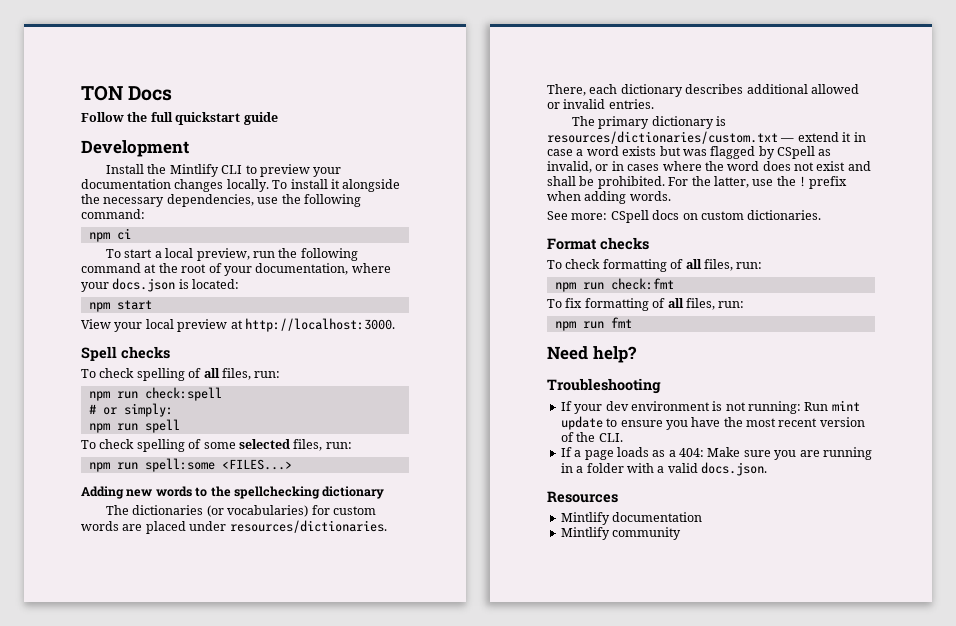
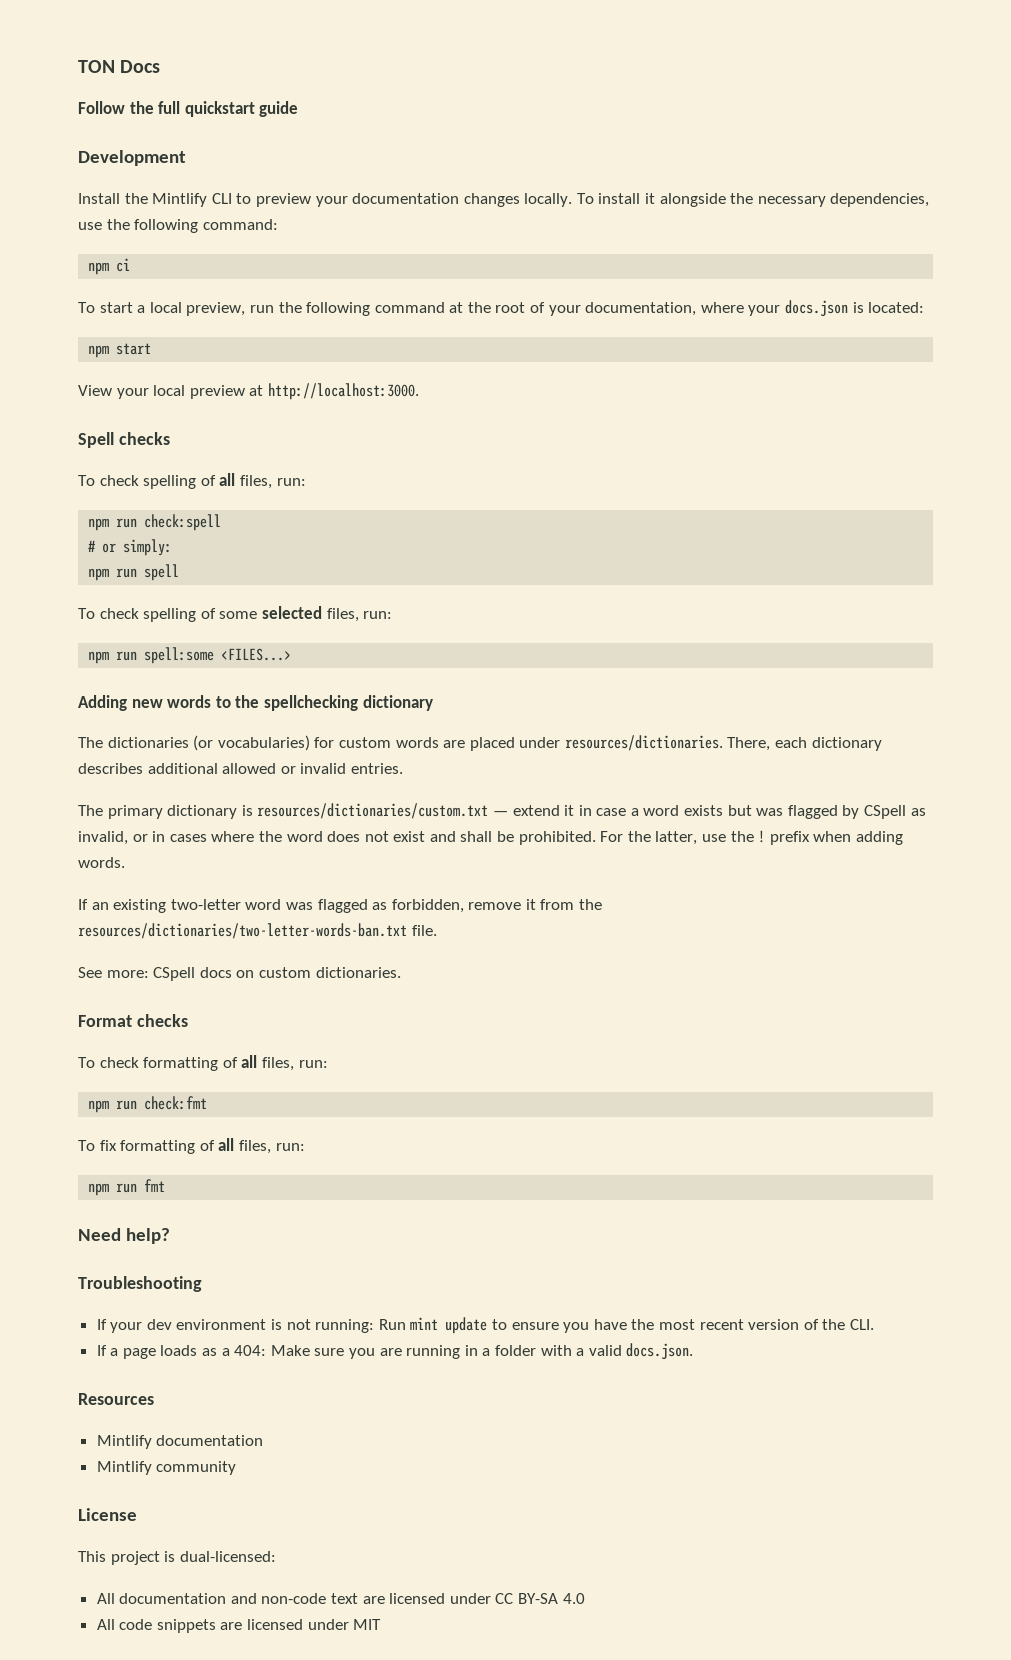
(671, 196) none -> [78,899,603,913] [78,923,437,939] // If an existing two-letter word was flagged as forbidden, remove it from the resources/dictionaries/two-letter-words-ban.txt file.
(682, 533) none -> [78,1508,137,1521] [78,1551,276,1565] [96,1593,585,1604] [96,1619,382,1633] // License // This project is dual-licensed: // All documentation and non-code text are licensed under CC BY-SA 4.0 // All code snippets are licensed under MIT

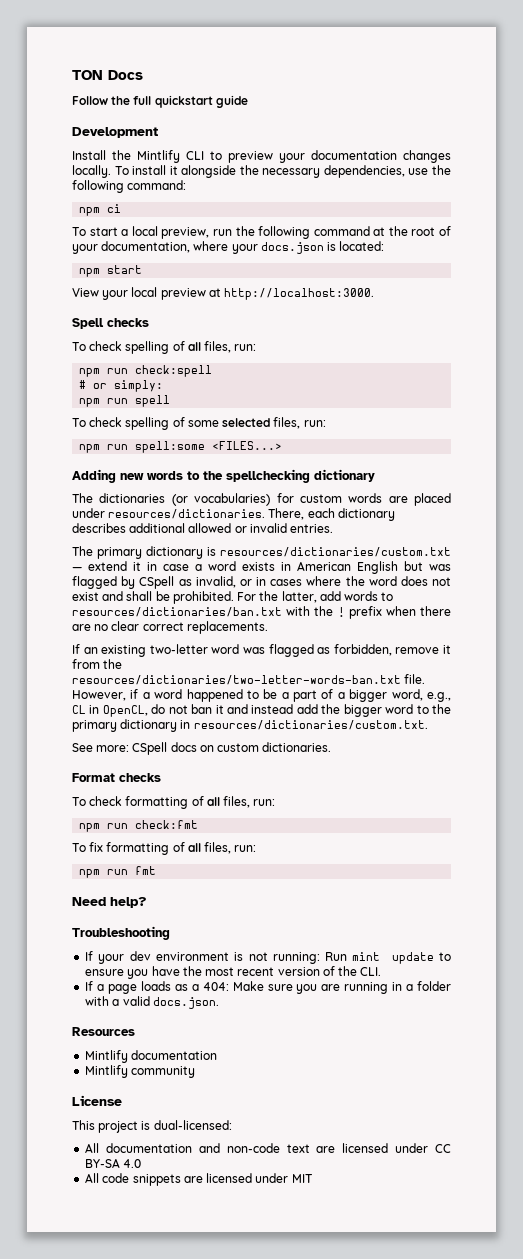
(724, 810) none -> [281,561,398,574] in American English
[702,830,903,845] [78,857,125,868] use the ! prefix when adding words. -> [319,591,394,601] [72,606,452,619] [72,621,268,634] add words to resources/dictionaries/ban.txt with the ! prefix when there are no clear correct replacements.
(437, 930) none -> [72,689,451,702] [72,704,451,717] [72,719,428,732] However, if a word happened to be a part of a bigger word, e.g., CL in OpenCL, do not ban it and instead add the bigger word to the primary dictionary in resources/dictionaries/custom.txt.

